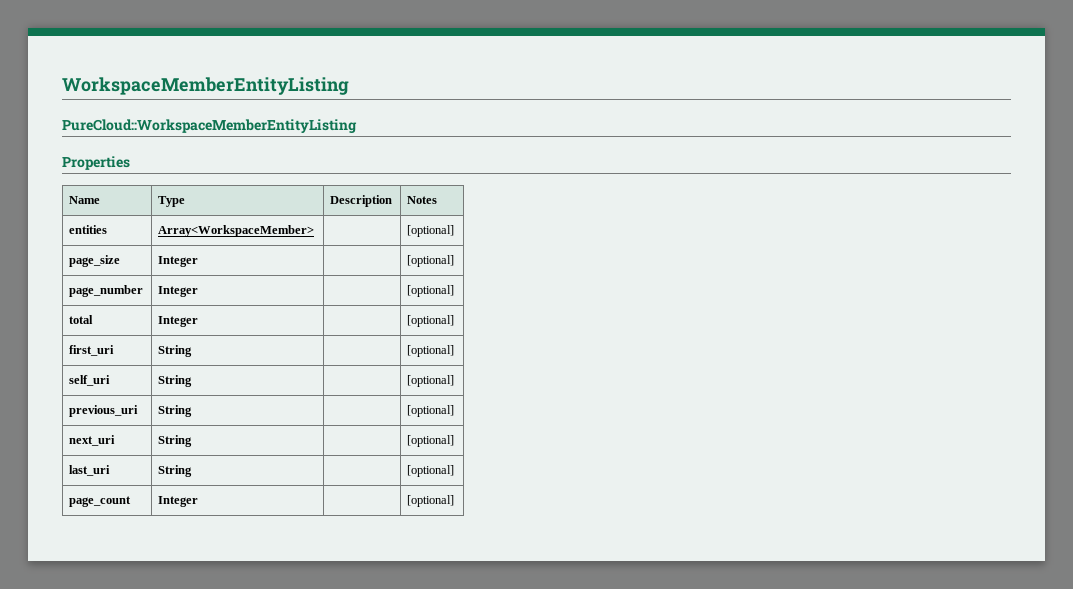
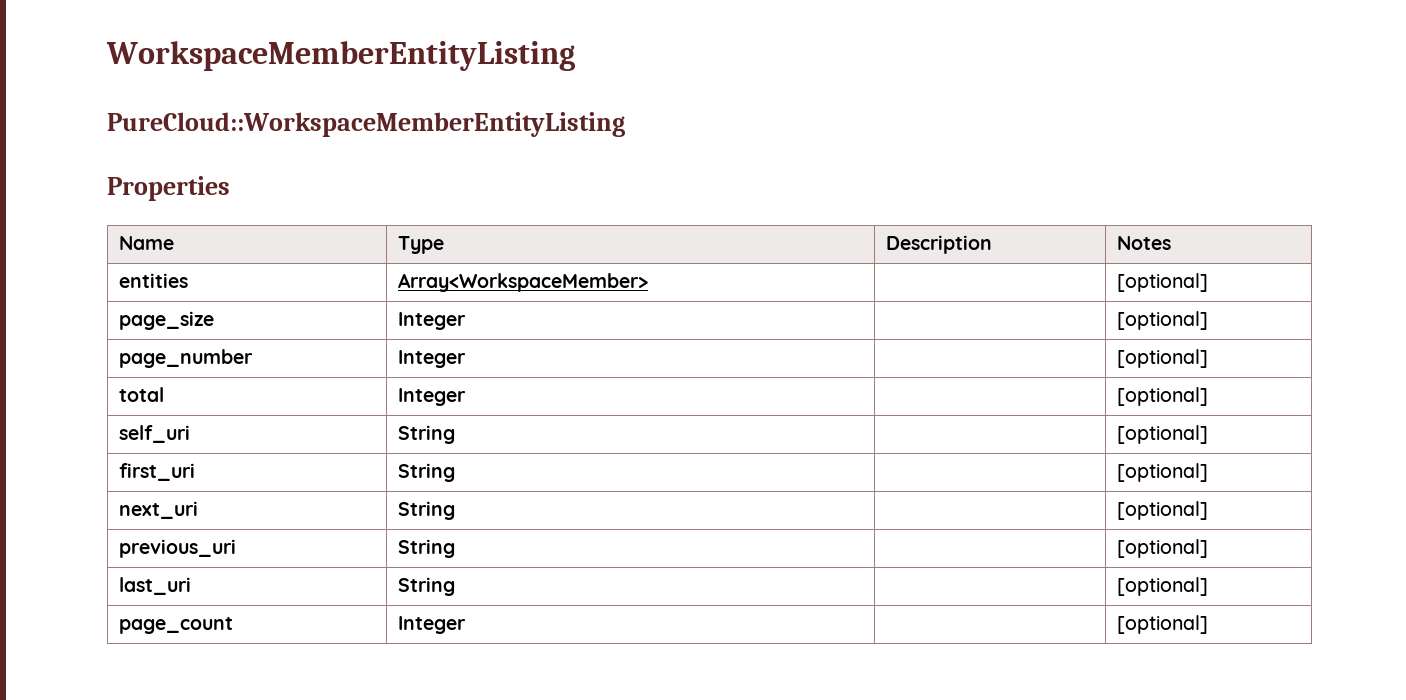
(455, 321) none -> [118,425,190,443] [397,425,455,444] [1116,425,1208,444] // self_uri | String | | [optional]
[69,375,111,386] self_uri -> [118,501,198,519] next_uri
[69,435,116,446] [158,435,193,447] [407,435,455,447] // next_uri | String | | [optional] -> (1208, 548) none

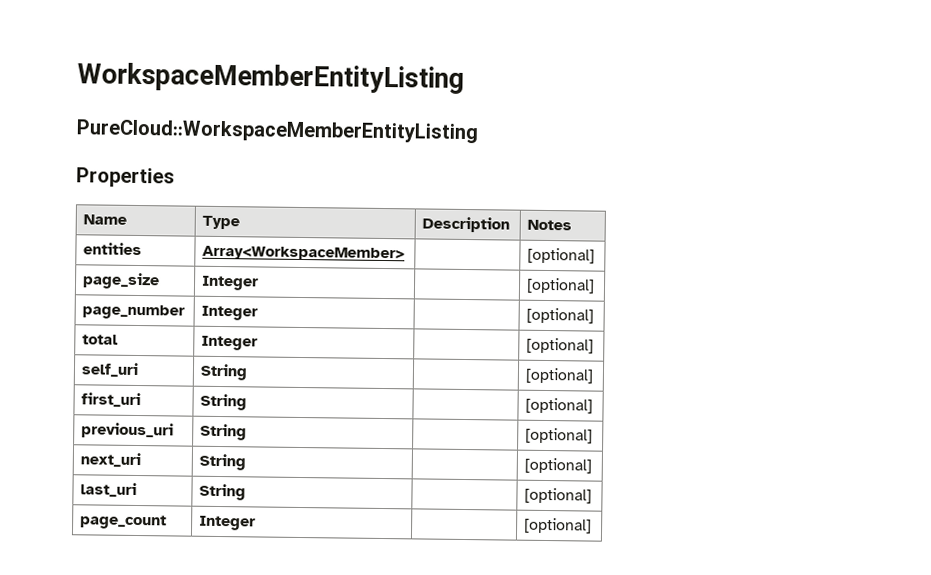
[118,501,198,519] [397,501,455,520] [1116,501,1208,520] [118,539,236,558] next_uri | String | | [optional] // previous_uri -> [81,422,175,439] [200,423,248,441] [525,427,594,444] [80,452,142,468] previous_uri | String | | [optional] // next_uri

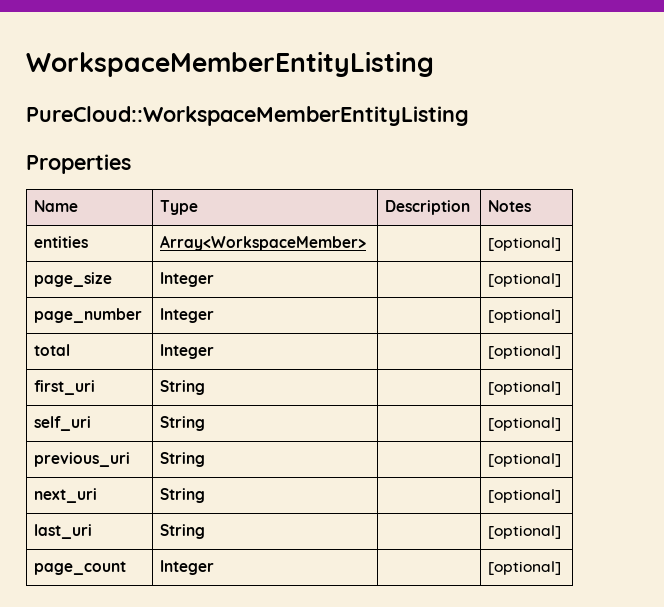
[81,362,140,378] [200,363,249,381] [525,367,595,384] [81,392,142,408] self_uri | String | | [optional] // first_uri -> [34,380,96,395] [160,380,206,395] [488,381,562,395] [34,416,92,431] first_uri | String | | [optional] // self_uri

